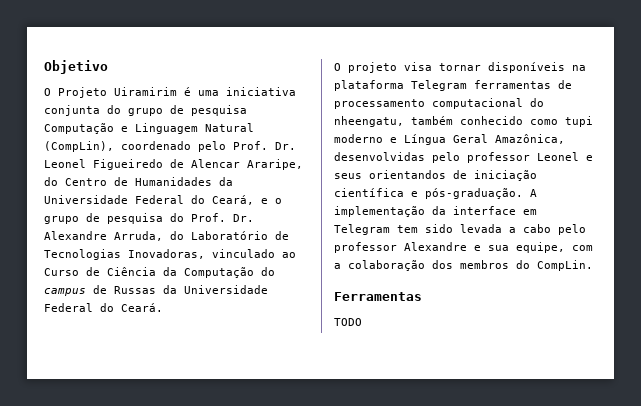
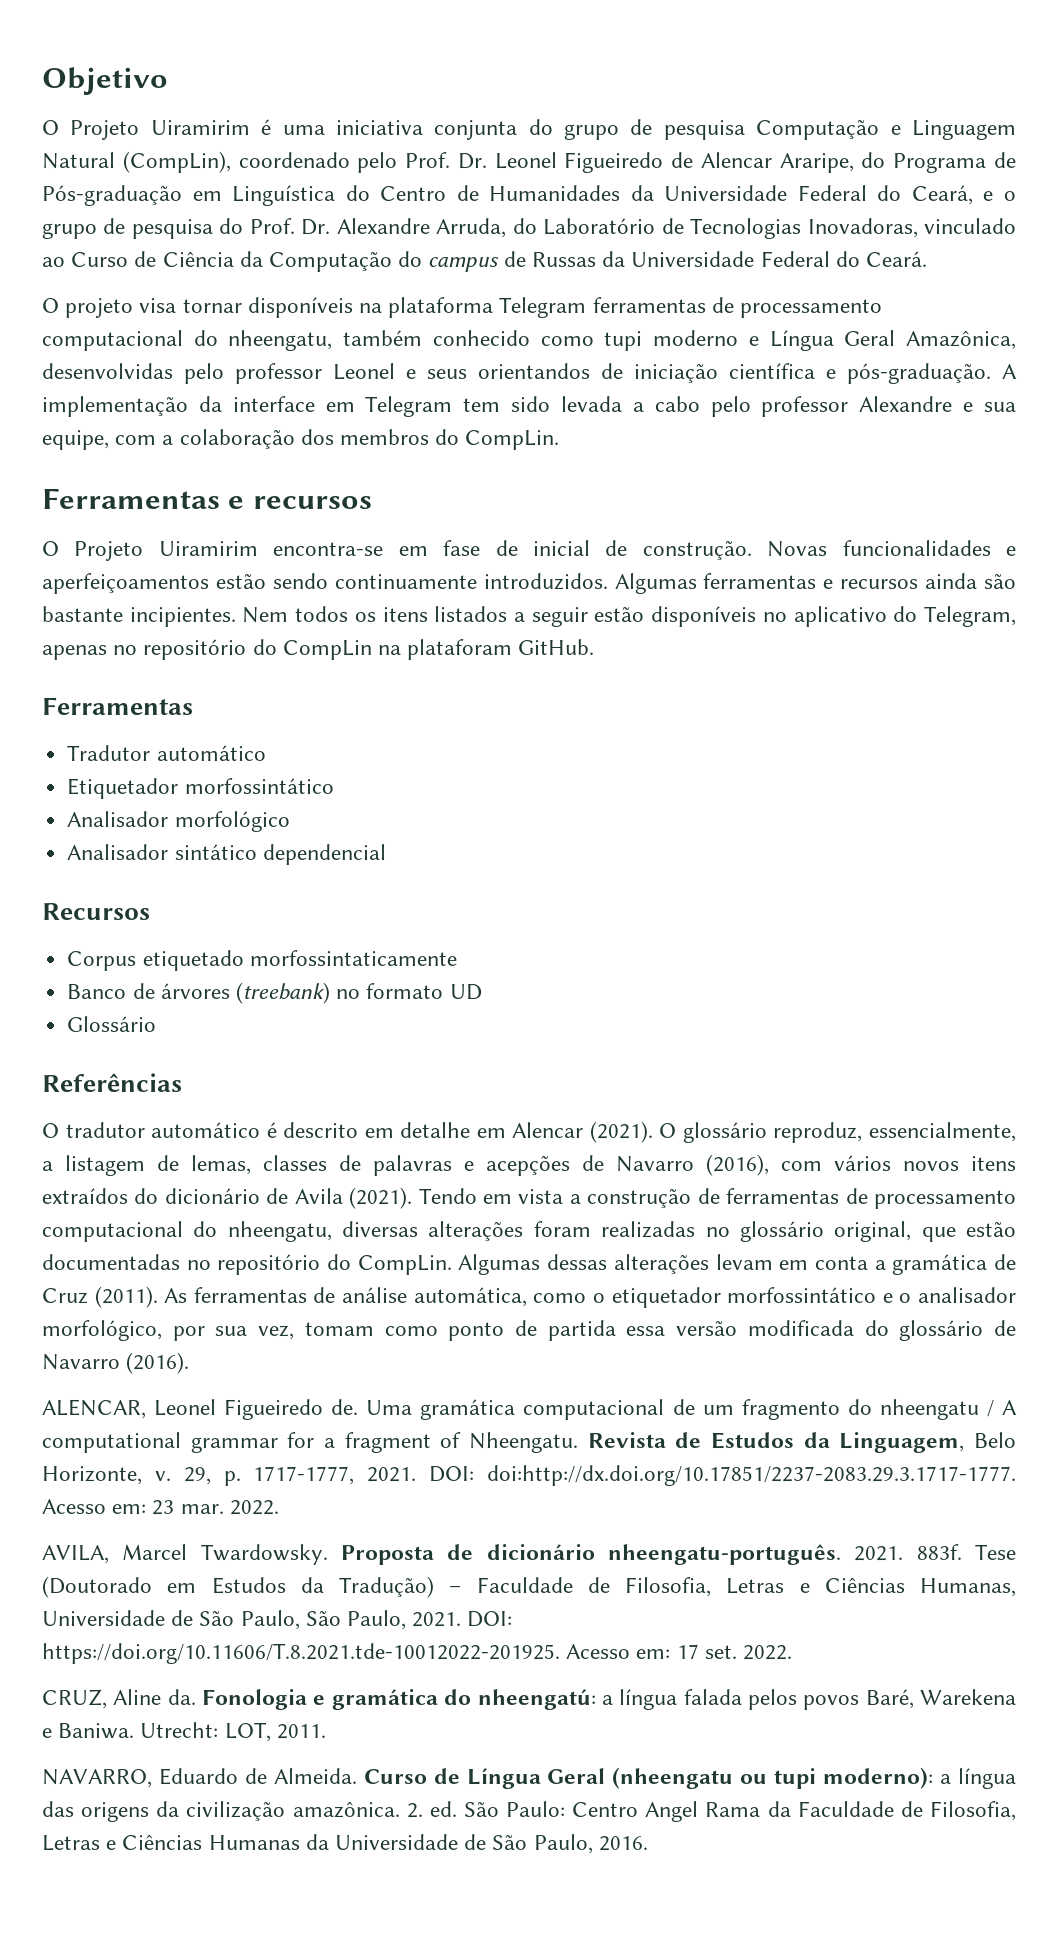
(58, 181) none -> [893,152,1016,173] [42,185,370,206] Programa de Pós-graduação em Linguística do
[334,318,362,326] // TODO -> [228,496,372,509] [42,540,1016,561] [42,573,1016,594] [42,606,1016,627] [42,639,595,660] [42,697,193,715] [67,745,266,761] [67,778,334,799] [67,811,290,832] [67,844,386,865] [42,903,150,920] [67,950,457,971] [67,982,482,1004] [67,1016,157,1032] [42,1073,182,1092] [42,1121,1017,1143] [42,1154,1016,1176] [42,1187,1017,1209] [42,1221,1017,1242] [42,1254,1017,1275] [42,1286,1017,1308] [42,1320,1016,1341] [42,1352,190,1374] [42,1399,1018,1420] [42,1432,1016,1453] [42,1465,1016,1486] [42,1499,279,1515] [42,1544,1016,1565] [42,1576,1016,1598] [42,1610,513,1630] [42,1643,793,1664] [42,1689,1017,1710] [42,1722,326,1742] [42,1767,1016,1789] [42,1801,1016,1822] [42,1834,648,1854] e recursos // O Projeto Uiramirim encontra-se em fase de inicial de construção. Novas funcionalidades e aperfeiçoamentos estão sendo continuamente introduzidos. Algumas ferramentas e recursos ainda são bastante incipientes. Nem todos os itens listados a seguir estão disponíveis no aplicativo do Telegram, apenas no repositório do CompLin na plataforam GitHub. // Ferramentas // Tradutor automático // Etiquetador morfossintático // Analisador morfológico // Analisador sintático dependencial // Recursos // Corpus etiquetado morfossintaticamente // Banco de árvores (treebank) no formato UD // Glossário // Referências // O tradutor automático é descrito em detalhe em Alencar (2021). O glossário reproduz, essencialmente, a listagem de lemas, classes de palavras e acepções de Navarro (2016), com vários novos itens extraídos do dicionário de Avila (2021). Tendo em vista a construção de ferramentas de processamento computacional do nheengatu, diversas alterações foram realizadas no glossário original, que estão documentadas no repositório do CompLin. Algumas dessas alterações levam em conta a gramática de Cruz (2011). As ferramentas de análise automática, como o etiquetador morfossintático e o analisador morfológico, por sua vez, tomam como ponto de partida essa versão modificada do glossário de Navarro (2016). // ALENCAR, Leonel Figueiredo de. Uma gramática computacional de um fragmento do nheengatu / A computational grammar for a fragment of Nheengatu. Revista de Estudos da Linguagem, Belo Horizonte, v. 29, p. 1717-1777, 2021. DOI: doi:http://dx.doi.org/10.17851/2237-2083.29.3.1717-1777. Acesso em: 23 mar. 2022. // AVILA, Marcel Twardowsky. Proposta de dicionário nheengatu-português. 2021. 883f. Tese (Doutorado em Estudos da Tradução) – Faculdade de Filosofia, Letras e Ciências Humanas, Universidade de São Paulo, São Paulo, 2021. DOI: https://doi.org/10.11606/T.8.2021.tde-10012022-201925. Acesso em: 17 set. 2022. // CRUZ, Aline da. Fonologia e gramática do nheengatú: a língua falada pelos povos Baré, Warekena e Baniwa. Utrecht: LOT, 2011. // NAVARRO, Eduardo de Almeida. Curso de Língua Geral (nheengatu ou tupi moderno): a língua das origens da civilização amazônica. 2. ed. São Paulo: Centro Angel Rama da Faculdade de Filosofia, Letras e Ciências Humanas da Universidade de São Paulo, 2016.

